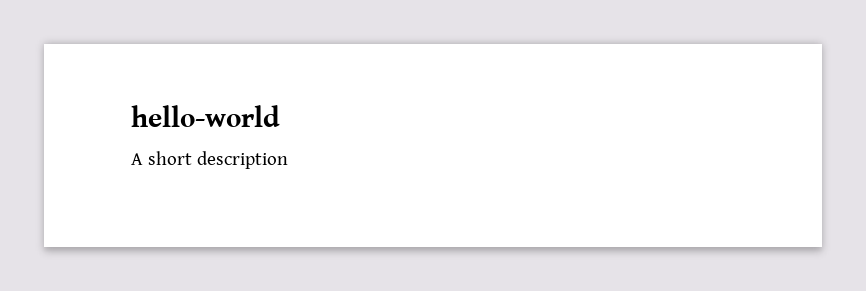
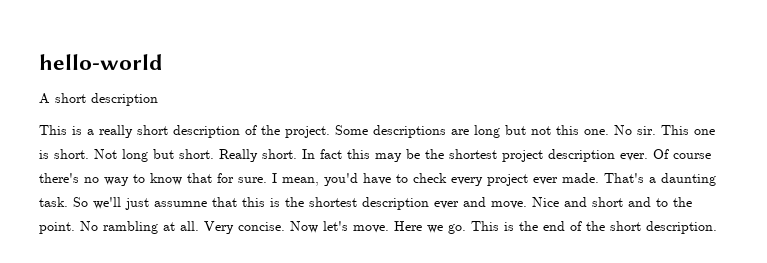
(288, 160) none -> [39,125,715,138] [39,149,711,162] [39,173,716,186] [39,197,692,210] [39,221,717,234] // This is a really short description of the project. Some descriptions are long but not this one. No sir. This one is short. Not long but short. Really short. In fact this may be the shortest project description ever. Of course there's no way to know that for sure. I mean, you'd have to check every project ever made. That's a daunting task. So we'll just assumne that this is the shortest description ever and move. Nice and short and to the point. No rambling at all. Very concise. Now let's move. Here we go. This is the end of the short description.

